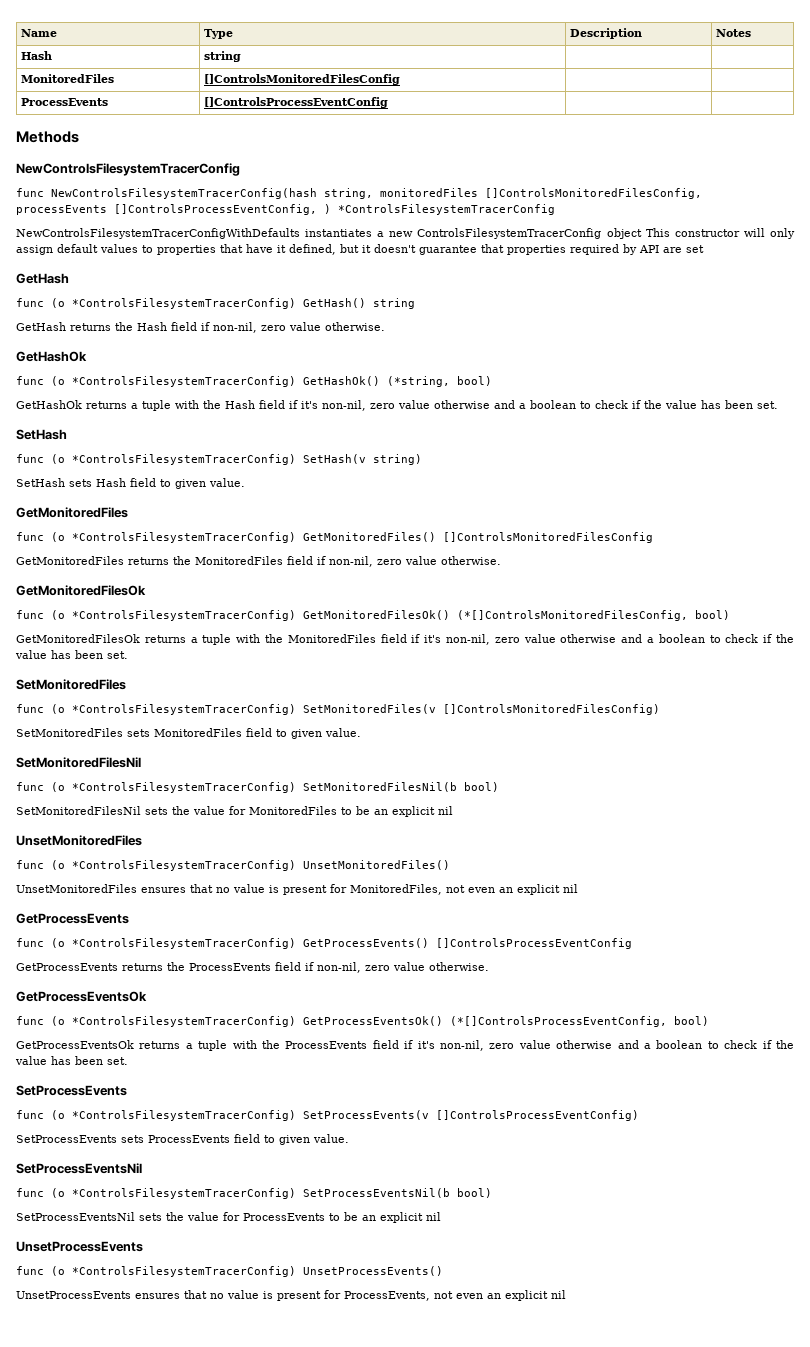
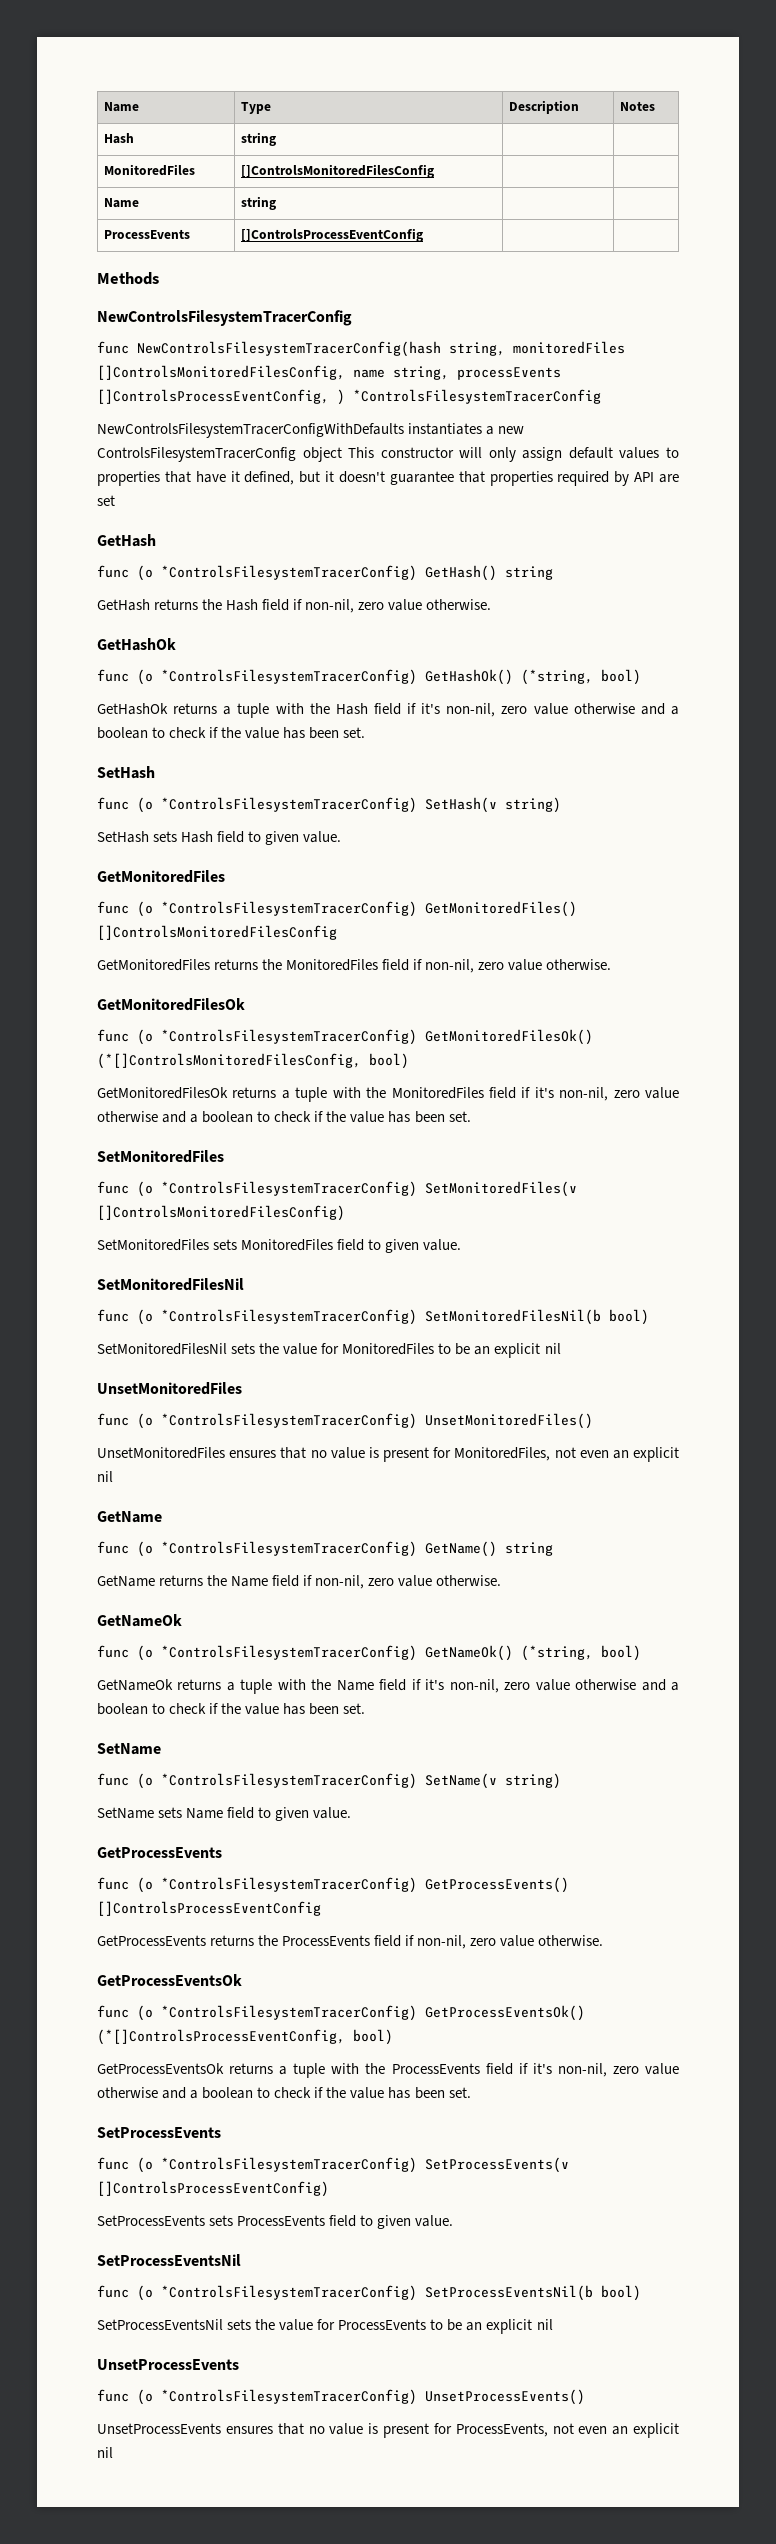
(401, 79) none -> [104,198,140,208] [241,196,277,210] // Name | string | |
(702, 193) none -> [353,366,449,380] name string,
(578, 888) none -> [97,1511,162,1523] [97,1541,553,1557] [97,1575,502,1589] [97,1614,182,1627] [97,1645,641,1661] [97,1679,679,1694] [97,1703,366,1715] [97,1743,161,1755] [97,1773,561,1789] [97,1807,352,1821] // GetName // func (o *ControlsFilesystemTracerConfig) GetName() string // GetName returns the Name field if non-nil, zero value otherwise. // GetNameOk // func (o *ControlsFilesystemTracerConfig) GetNameOk() (*string, bool) // GetNameOk returns a tuple with the Name field if it's non-nil, zero value otherwise and a boolean to check if the value has been set. // SetName // func (o *ControlsFilesystemTracerConfig) SetName(v string) // SetName sets Name field to given value.

